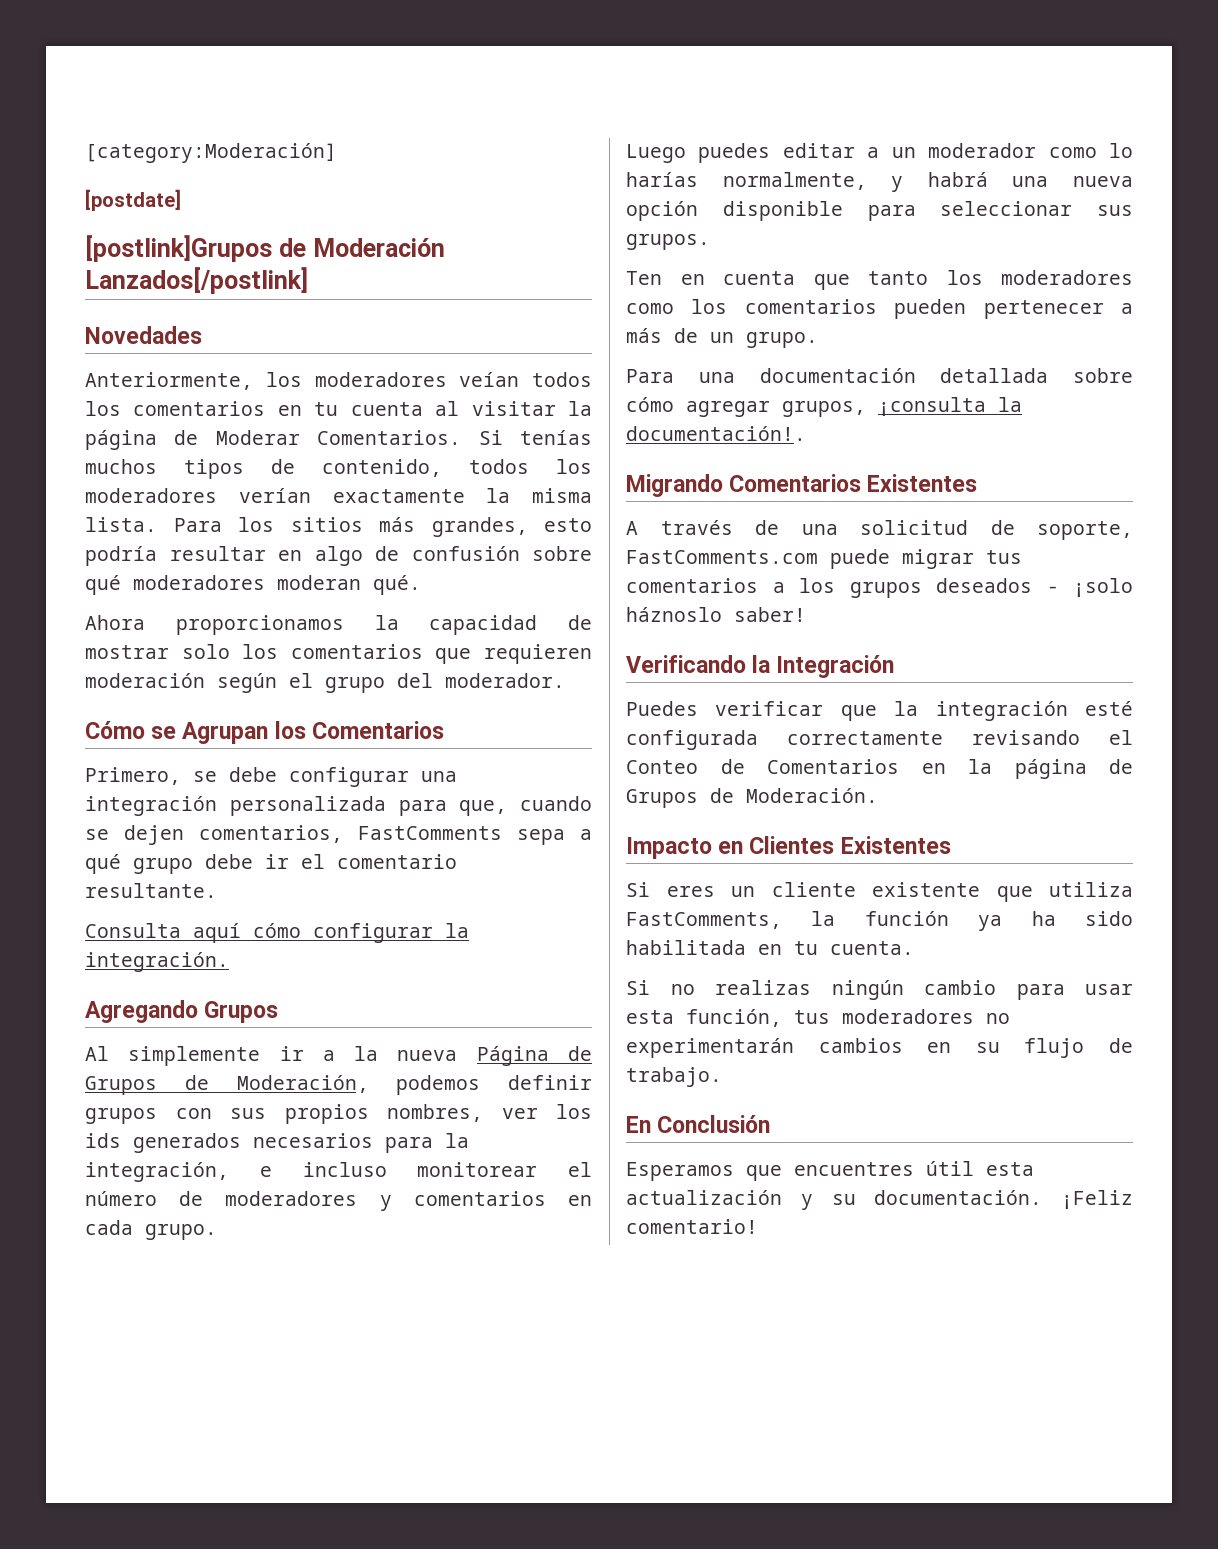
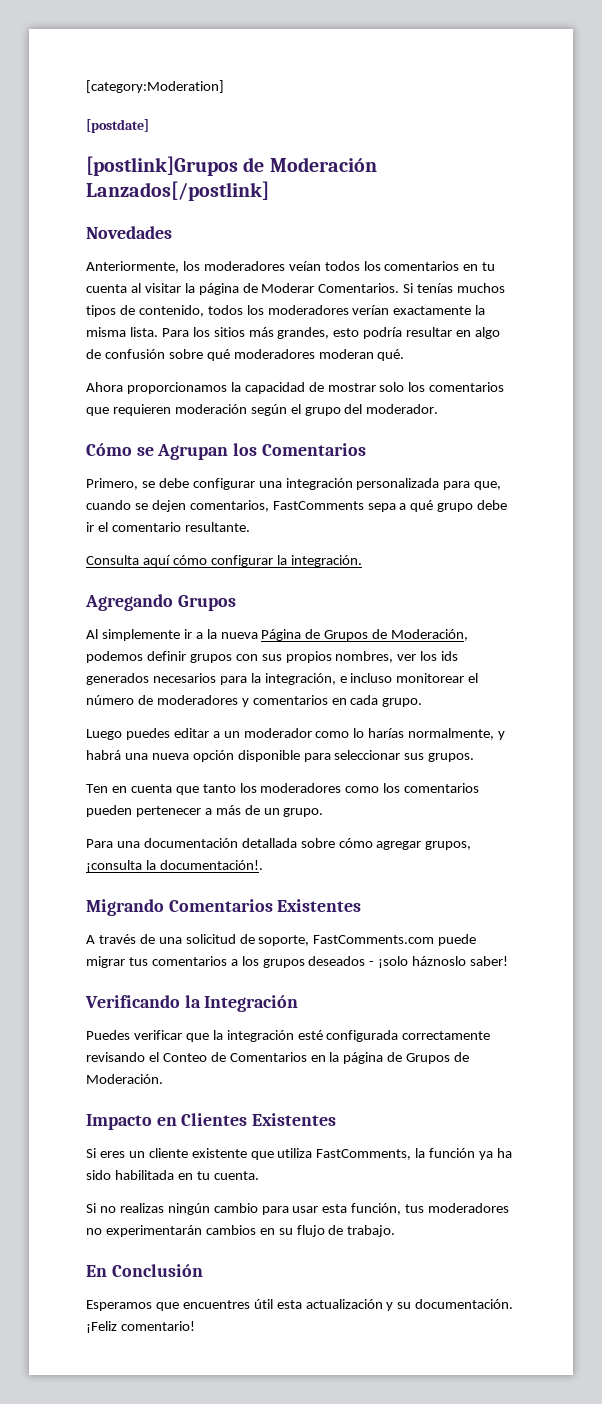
[85,143,337,163] [category:Moderación] -> [86,80,224,93] [category:Moderation]

